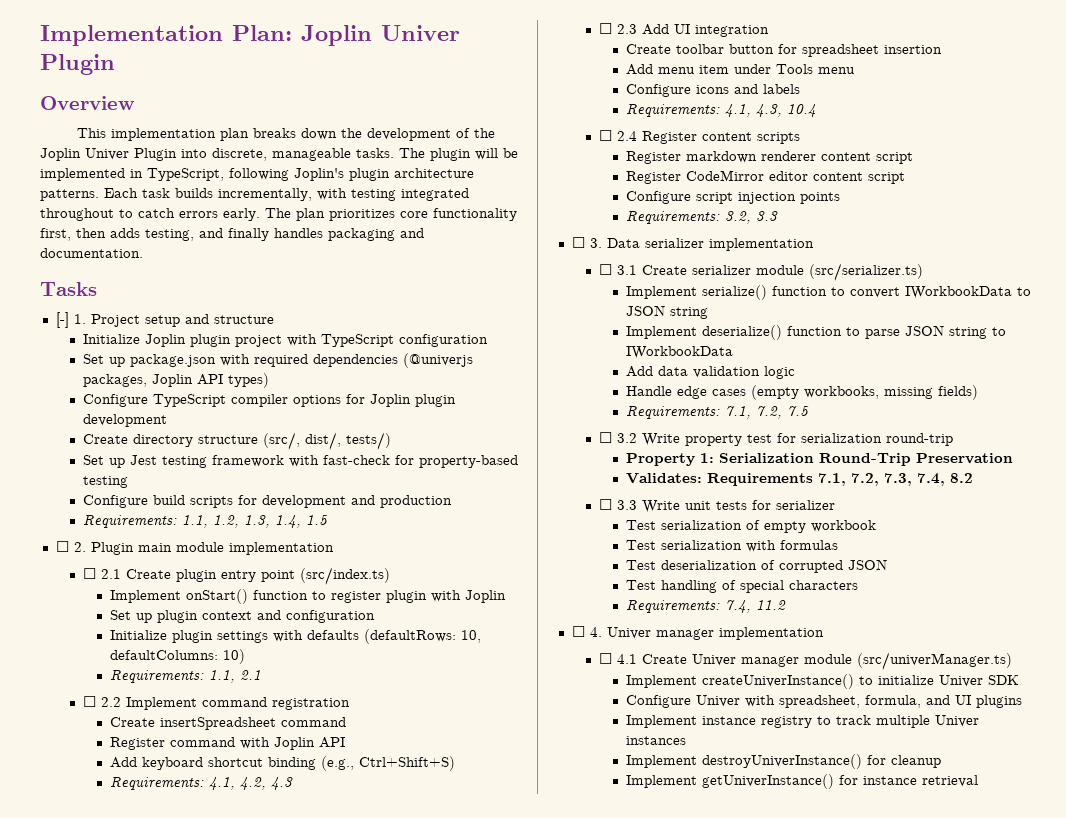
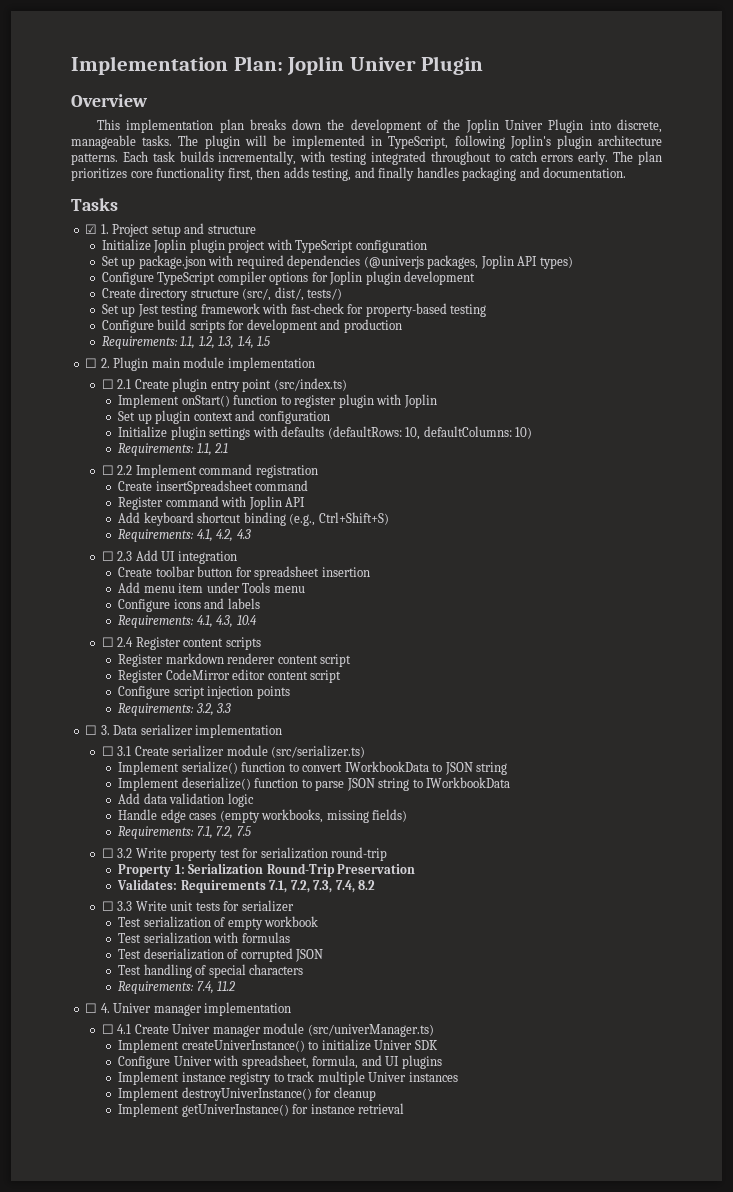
[55,312,69,328] [-] -> [85,224,98,234] ☑

